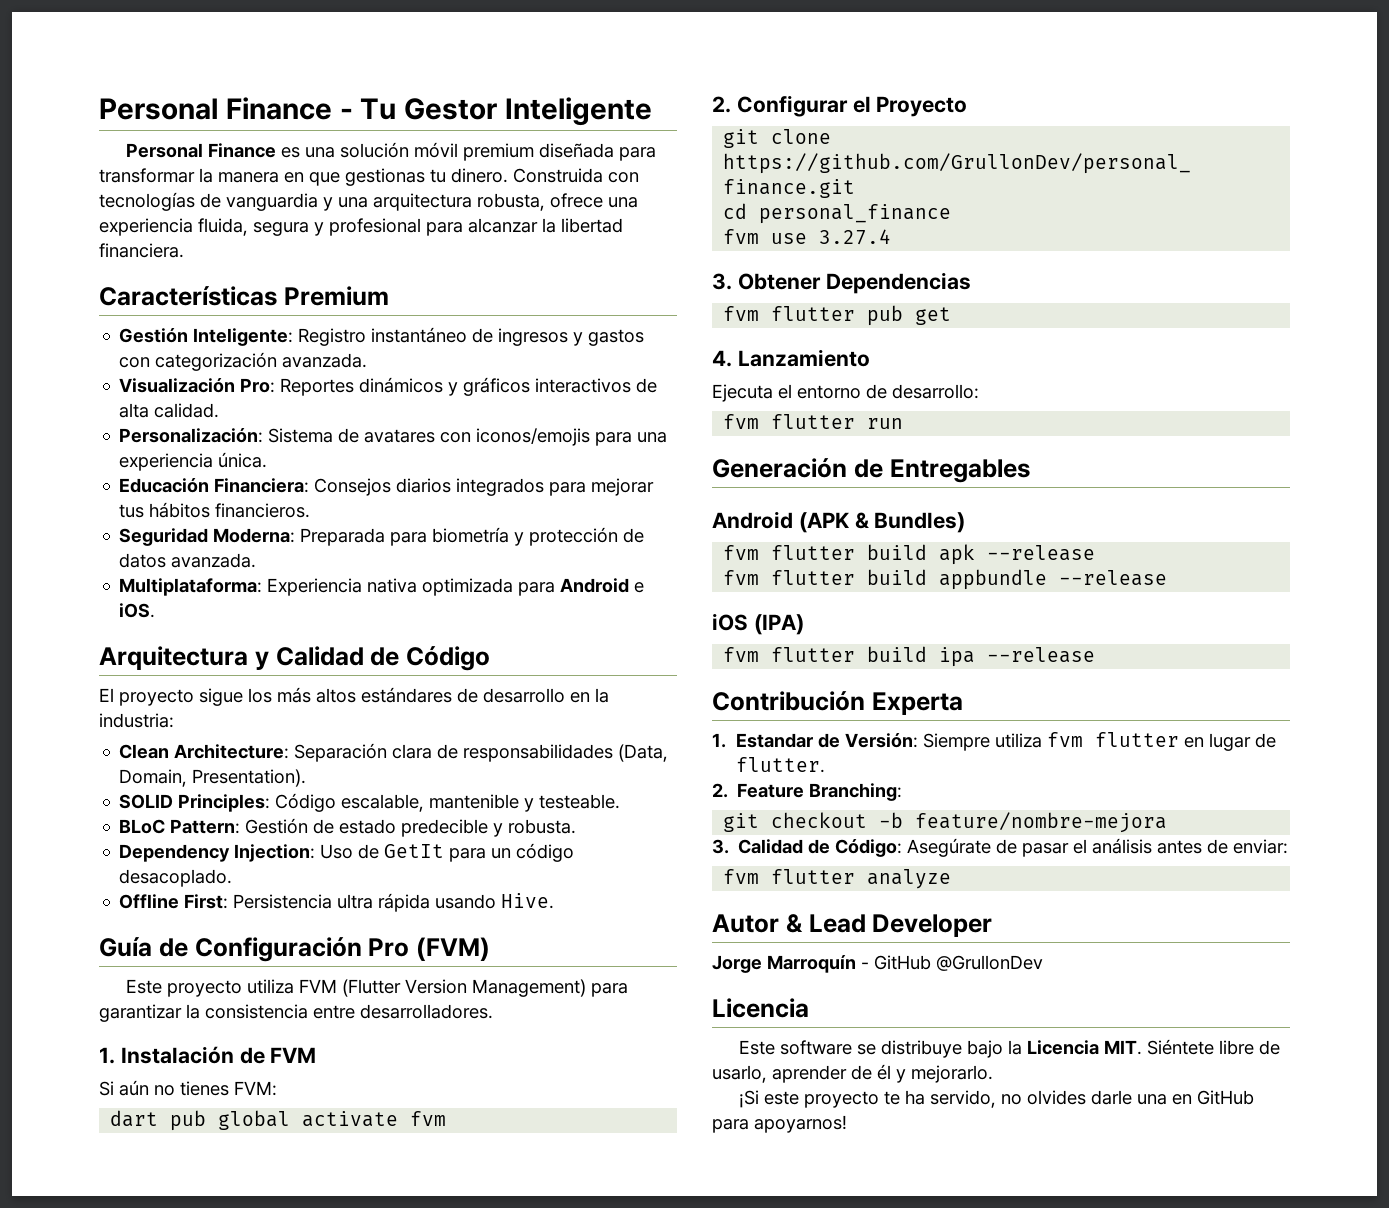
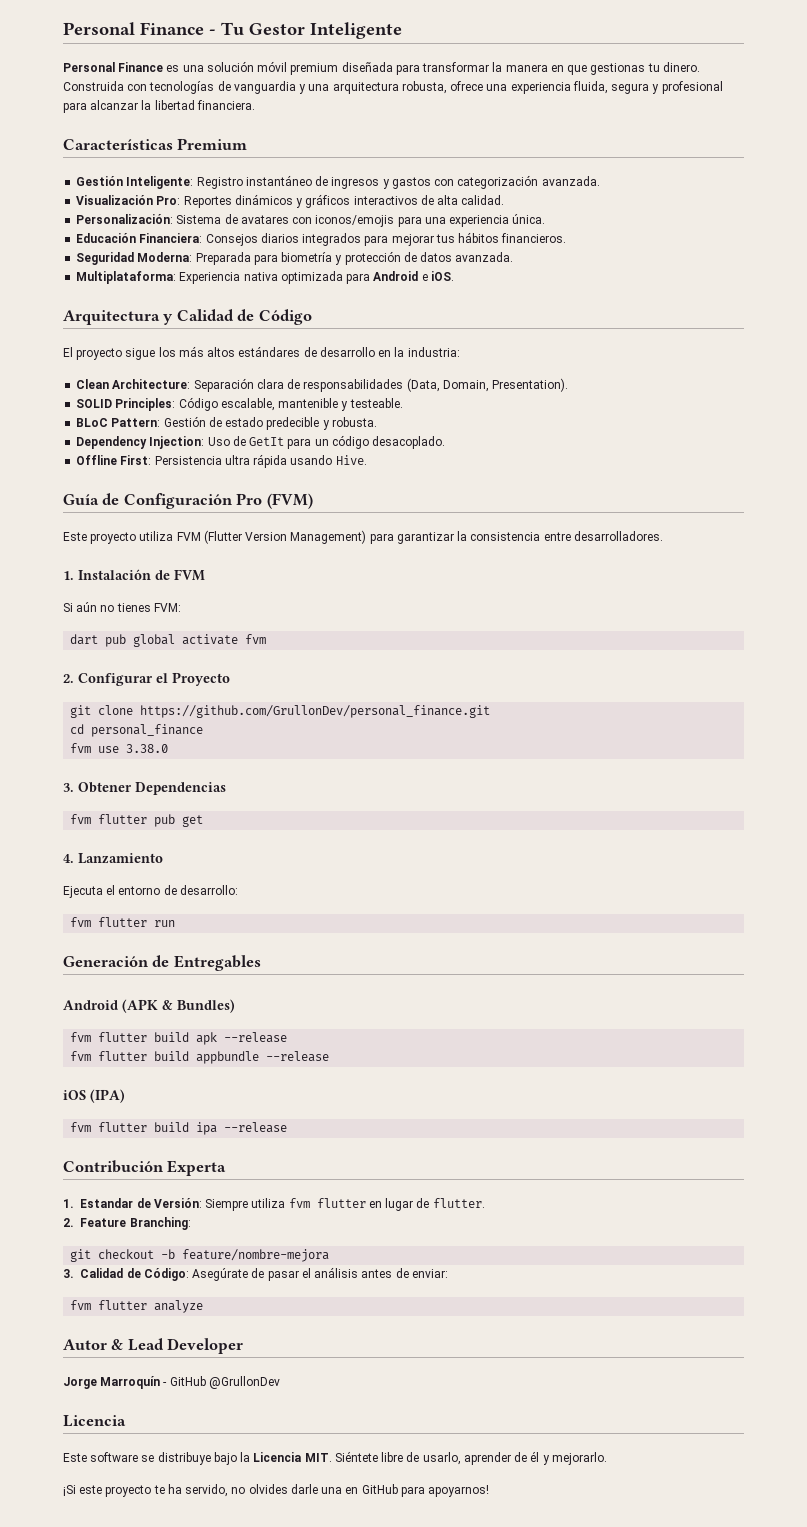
[819,229,892,245] 3.27.4 -> [126,744,169,753] 3.38.0

